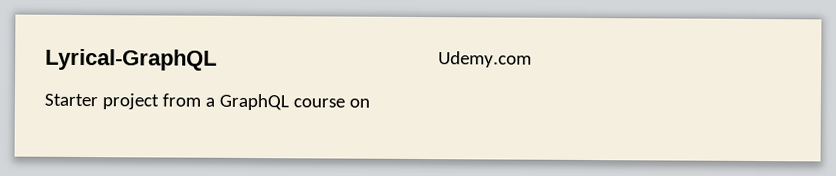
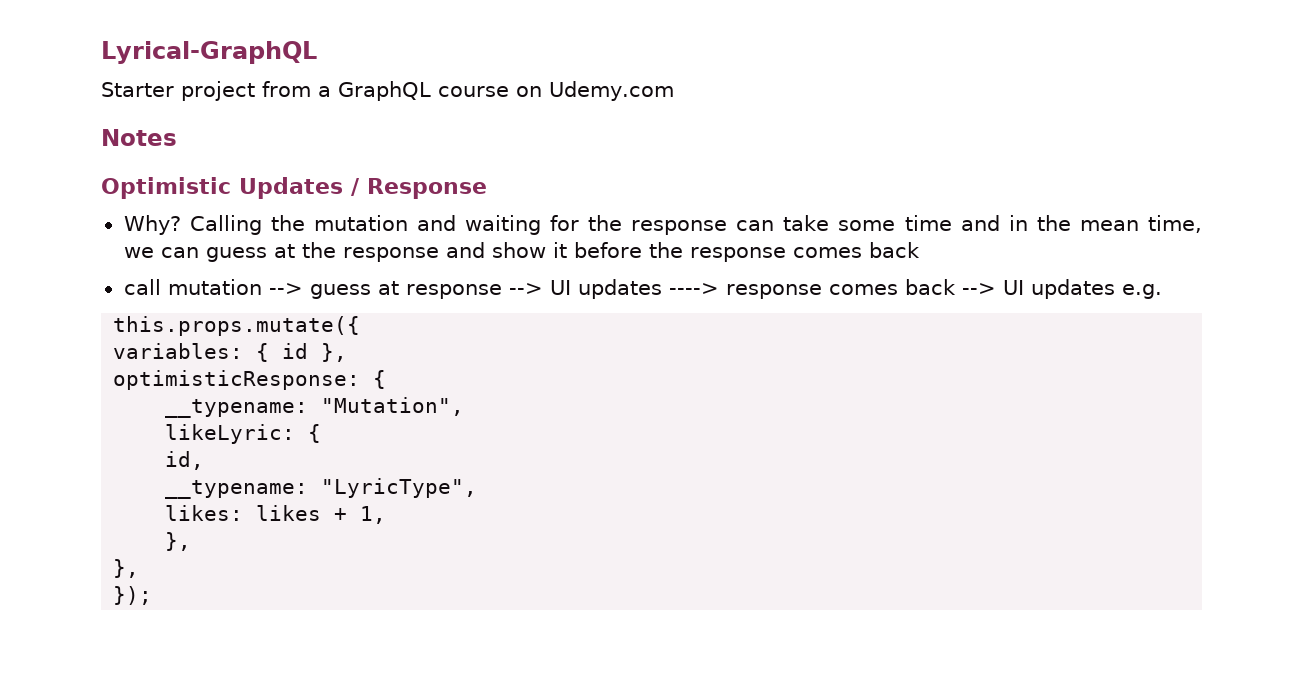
(532, 59) none -> [101,129,177,146] [101,177,487,199] [123,215,1203,235] [123,242,920,262] [123,279,1162,299] [113,316,361,336] [113,343,348,362] [113,370,387,390] [165,397,465,418] [165,424,322,444] [165,451,205,470] [165,478,478,499] [165,505,387,524] [165,532,192,551] [113,559,140,578] [113,586,153,605] // Notes // Optimistic Updates / Response // Why? Calling the mutation and waiting for the response can take some time and in the mean time, we can guess at the response and show it before the response comes back // call mutation --> guess at response --> UI updates ----> response comes back --> UI updates e.g. // this.props.mutate({ // variables: { id }, // optimisticResponse: { // __typename: "Mutation", // likeLyric: { // id, // __typename: "LyricType", // likes: likes + 1, // }, // }, // });

